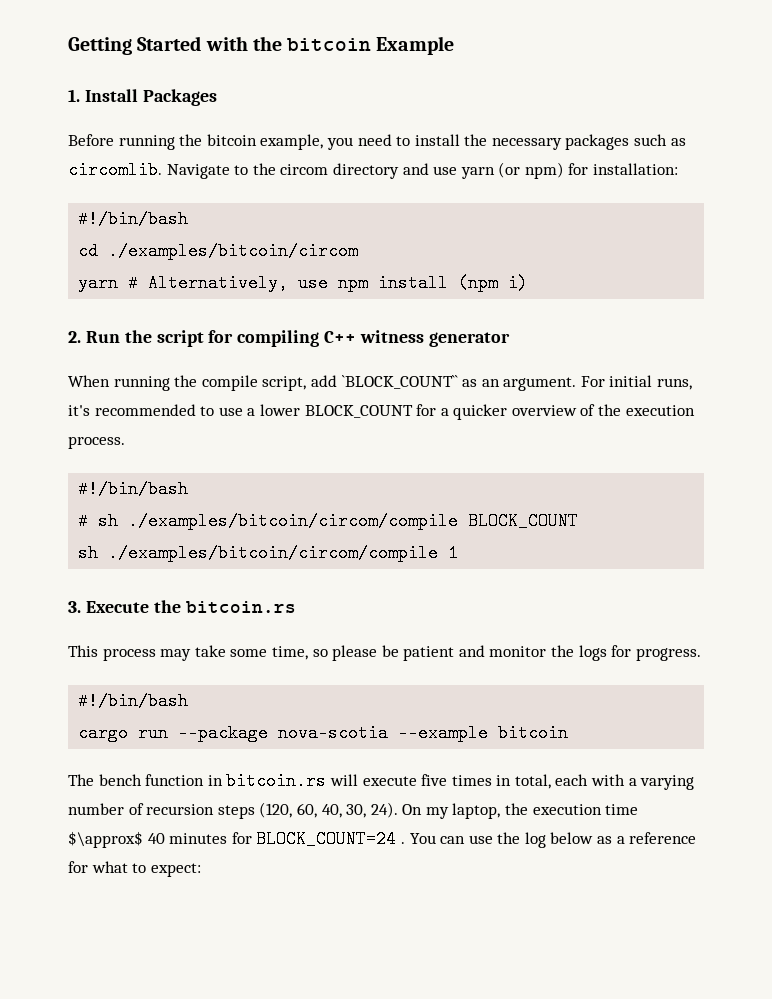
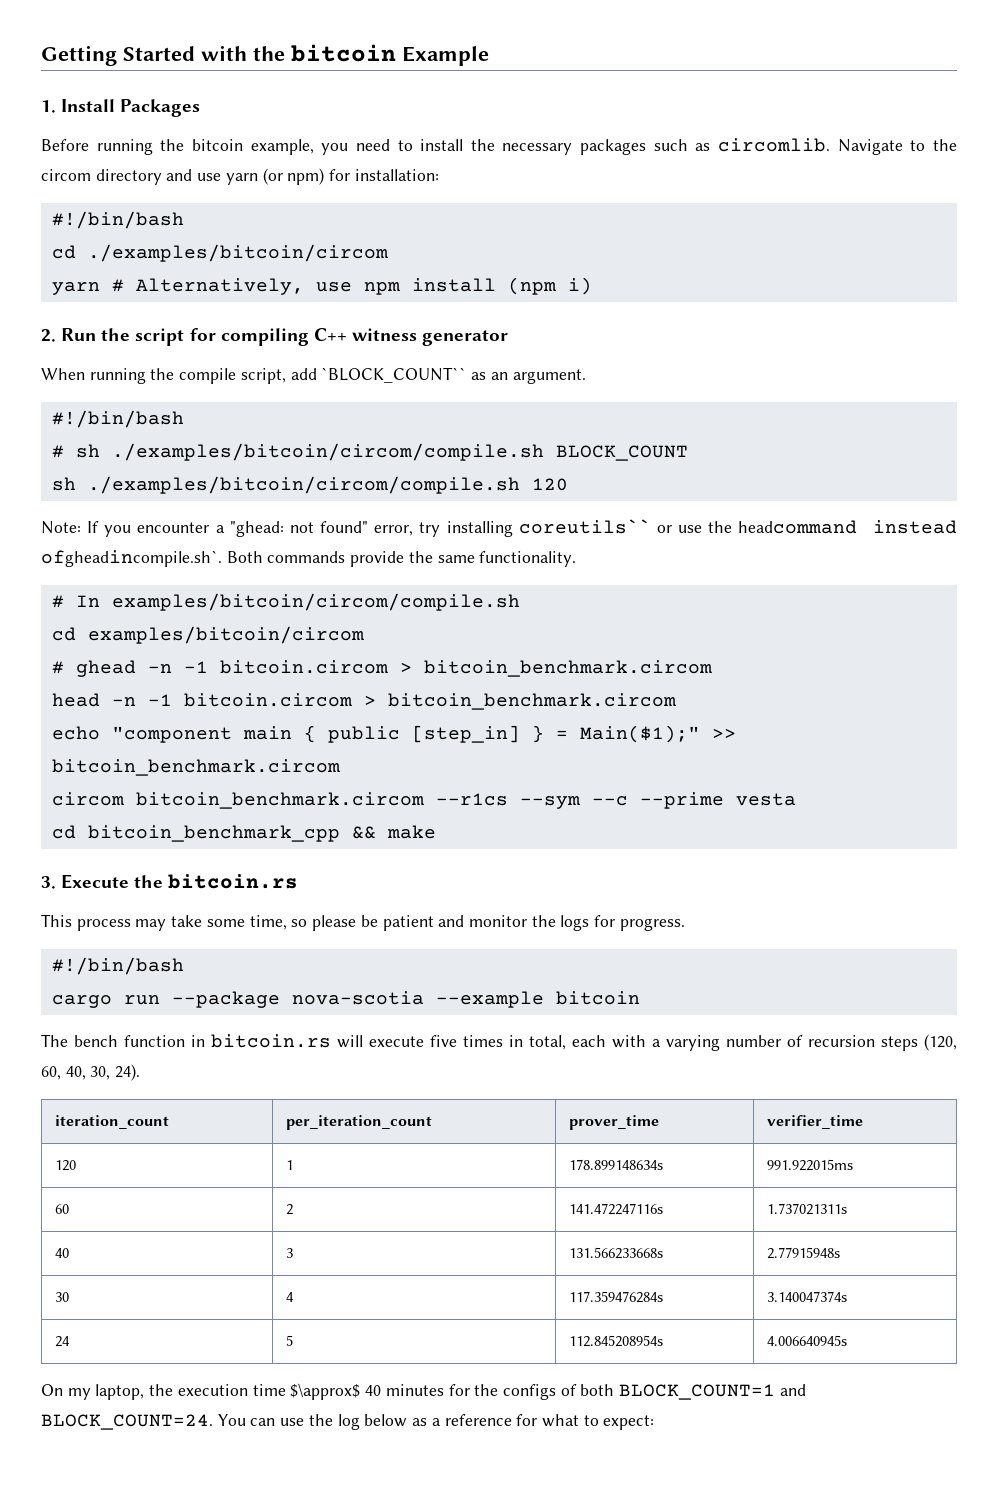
[580,375,693,390] [68,404,695,420] [68,436,125,449] For initial runs, it's recommended to use a lower BLOCK_COUNT for a quicker overview of the execution process. -> (586, 376) none
[128,512,459,530] ./examples/bitcoin/circom/compile -> [111,443,544,461] ./examples/bitcoin/circom/compile.sh
[108,544,459,562] ./examples/bitcoin/circom/compile 1 -> [87,476,568,494] [41,519,958,537] [41,550,577,567] [51,593,520,611] [51,626,364,644] [51,660,712,677] [51,693,676,710] [51,725,736,743] [51,759,340,776] [51,792,796,809] [51,825,436,842] ./examples/bitcoin/circom/compile.sh 120 // Note: If you encounter a "ghead: not found" error, try installing coreutils`` or use the headcommand instead ofgheadincompile.sh`. Both commands provide the same functionality. // # In examples/bitcoin/circom/compile.sh // cd examples/bitcoin/circom // # ghead -n -1 bitcoin.circom > bitcoin_benchmark.circom // head -n -1 bitcoin.circom > bitcoin_benchmark.circom // echo "component main { public [step_in] } = Main($1);" >> bitcoin_benchmark.circom // circom bitcoin_benchmark.circom --r1cs --sym --c --prime vesta // cd bitcoin_benchmark_cpp && make
(398, 810) none -> [54,1115,169,1129] [285,1115,432,1130] [568,1115,659,1130] [766,1115,863,1129] [54,1160,76,1171] [285,1160,293,1170] [568,1159,663,1170] [766,1159,853,1171] [54,1204,69,1214] [285,1204,293,1215] [568,1203,663,1215] [766,1203,847,1215] [54,1248,69,1258] [285,1248,293,1258] [568,1247,663,1259] [766,1247,840,1259] [54,1292,69,1302] [285,1292,294,1302] [568,1291,663,1303] [766,1291,847,1302] [54,1336,70,1347] [285,1335,293,1346] [568,1335,663,1347] [766,1335,847,1346] // iteration_count | per_iteration_count | prover_time | verifier_time // 120 | 1 | 178.899148634s | 991.922015ms // 60 | 2 | 141.472247116s | 1.737021311s // 40 | 3 | 131.566233668s | 2.77915948s // 30 | 4 | 117.359476284s | 3.140047374s // 24 | 5 | 112.845208954s | 4.006640945s //
[256,830,405,848] BLOCK_COUNT=24 . -> [474,1384,806,1400] [41,1414,213,1430] the configs of both BLOCK_COUNT=1 and BLOCK_COUNT=24.

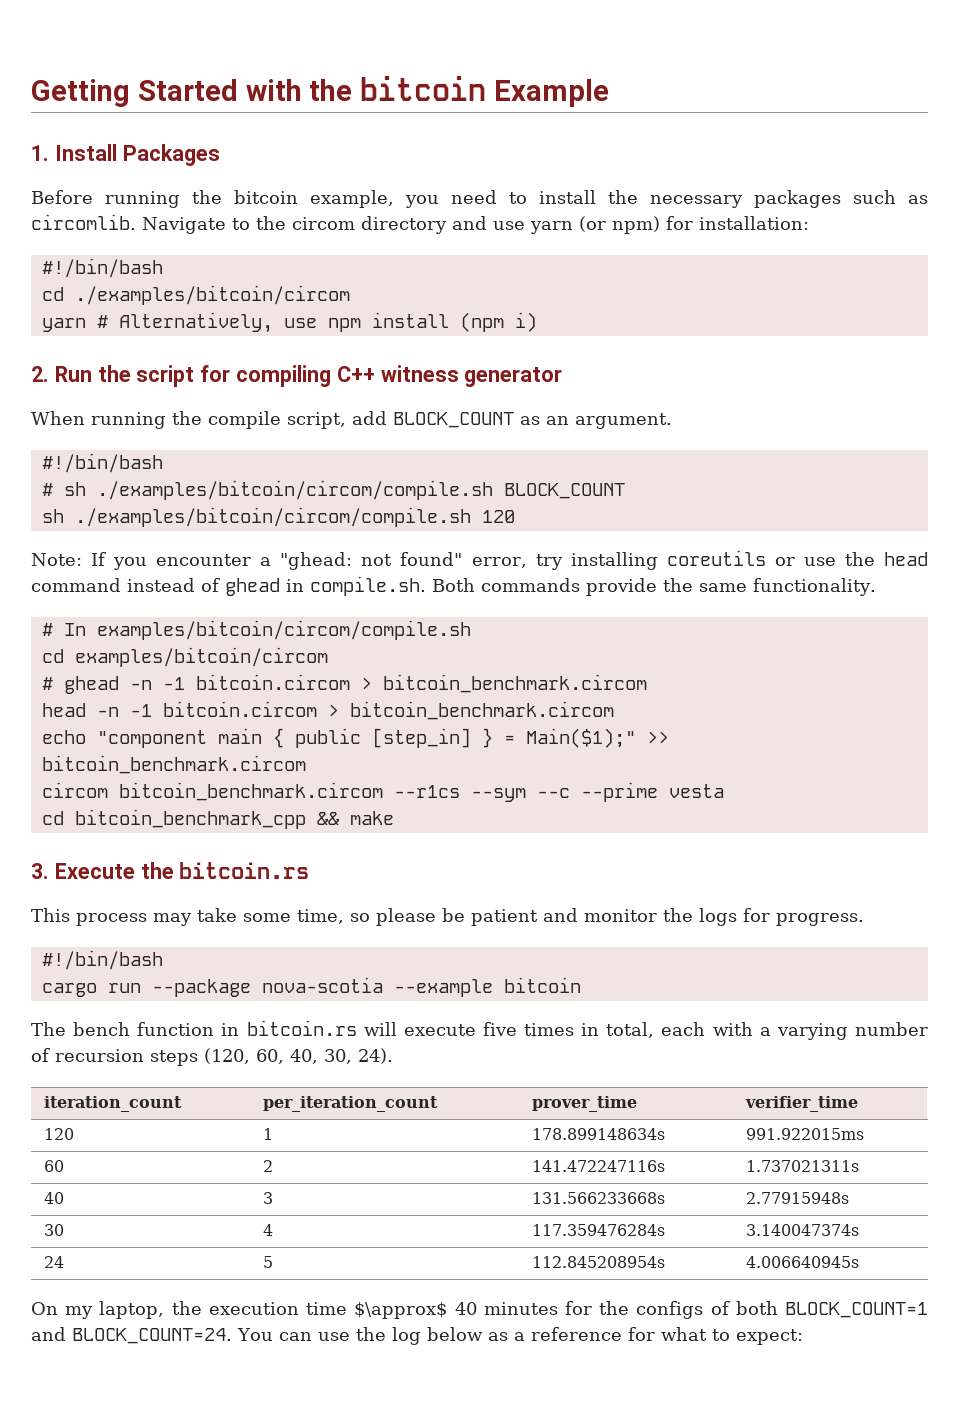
[321,367,467,383] `BLOCK_COUNT`` -> [393,412,514,428] BLOCK_COUNT
[518,519,651,534] coreutils`` -> [666,550,766,566] coreutils
[738,520,958,534] [41,550,222,567] headcommand instead ofgheadincompile.sh`. -> [884,552,929,566] [31,576,426,596] head command instead of ghead in compile.sh.

